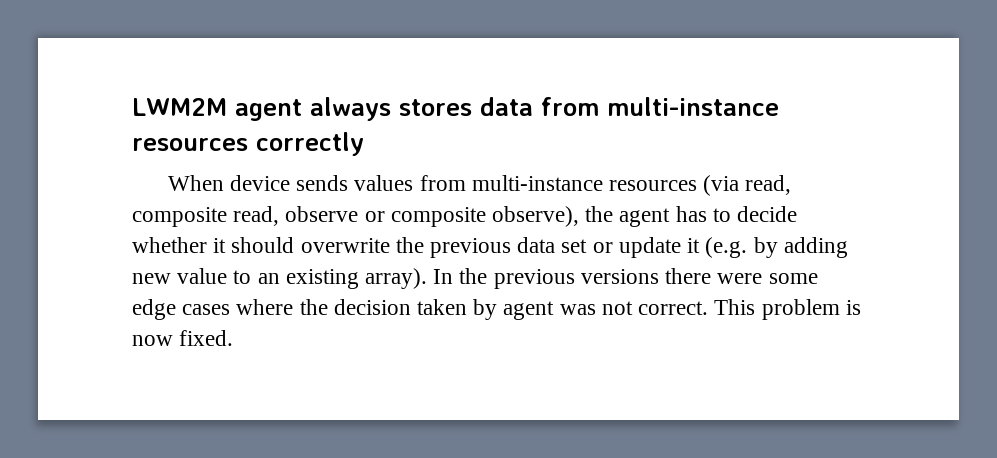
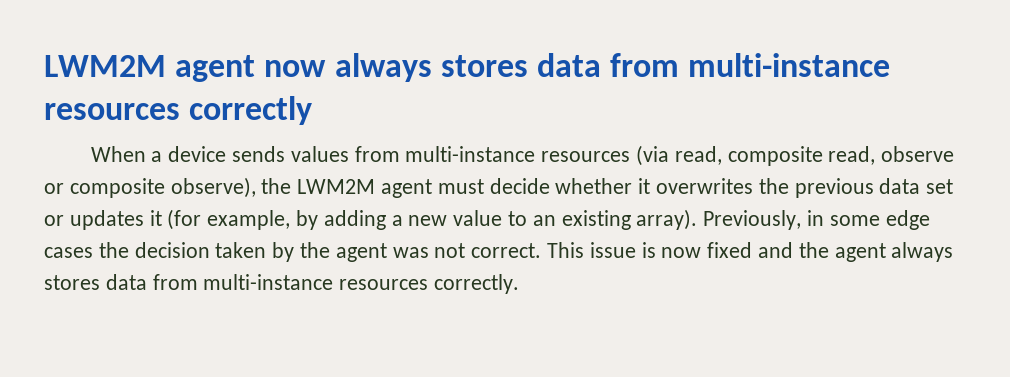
[132,98,302,121] LWM2M agent -> [44,55,327,82] LWM2M agent now
(224, 183) none -> [151,151,163,162] a
[619,206,731,227] agent has to -> [297,179,484,198] LWM2M agent must
[231,237,390,253] should overwrite -> [656,178,754,194] overwrites
[618,237,748,258] update it (e.g. -> [69,209,291,230] updates it (for example,
(848, 247) none -> [391,215,403,226] a
[433,268,763,289] In the previous versions there were -> [703,210,825,230] Previously, in
[236,299,294,315] where -> (93, 252) none
(498, 309) none -> [300,242,331,258] the
[761,299,840,320] problem -> [589,242,636,258] issue
[179,330,234,346] fixed. -> [707,242,954,262] [44,274,520,294] fixed and the agent always stores data from multi-instance resources correctly.

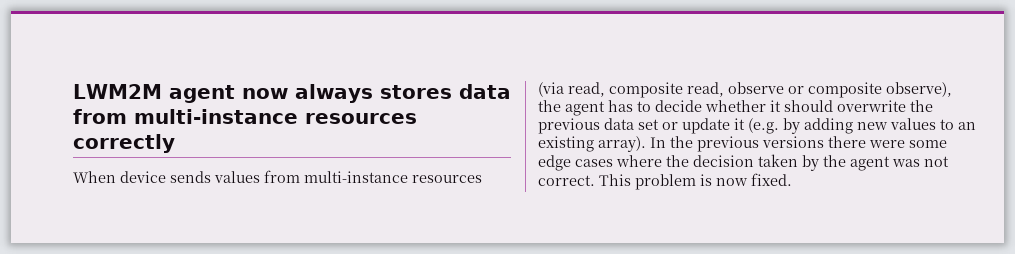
[151,151,163,162] a -> (116, 177) none
[297,179,484,198] LWM2M agent must -> [565,100,651,116] agent has to
[656,178,754,194] overwrites -> [784,100,906,112] should overwrite
[69,209,825,230] updates it (for example, by adding a new value to an existing array). Previously, in -> [682,118,976,134] [538,136,905,152] update it (e.g. by adding new values to an existing array). In the previous versions there were
(93, 252) none -> [616,155,662,167] where
[589,242,636,258] issue -> [635,174,696,190] problem
[707,242,954,262] [44,274,520,294] fixed and the agent always stores data from multi-instance resources correctly. -> [751,173,792,186] fixed.

